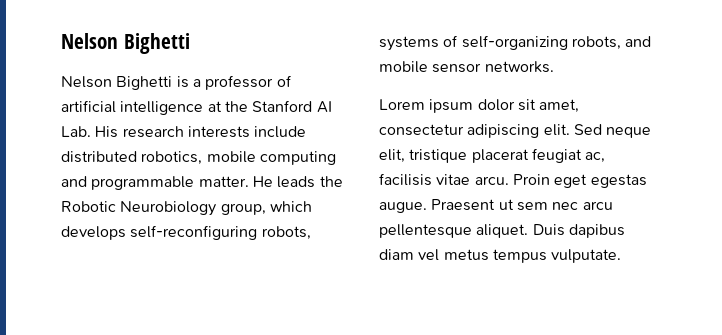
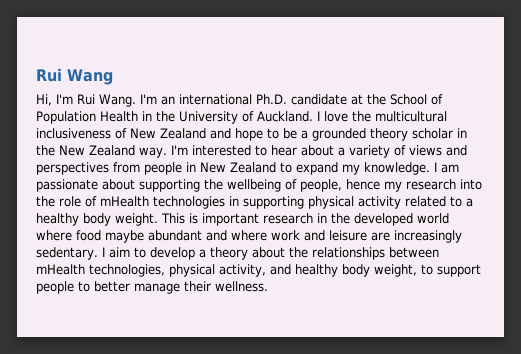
[61,33,190,54] [61,75,292,90] [61,100,332,115] [61,126,307,138] [61,151,336,165] [61,176,343,190] [61,201,312,216] [61,225,311,240] [379,35,652,51] [379,61,554,73] [379,99,580,113] [379,124,652,138] [379,148,606,163] [379,173,647,188] [379,199,613,213] [379,224,625,238] [379,249,622,263] Nelson Bighetti // Nelson Bighetti is a professor of artificial intelligence at the Stanford AI Lab. His research interests include distributed robotics, mobile computing and programmable matter. He leads the Robotic Neurobiology group, which develops self-reconfiguring robots, systems of self-organizing robots, and mobile sensor networks. // Lorem ipsum dolor sit amet, consectetur adipiscing elit. Sed neque elit, tristique placerat feugiat ac, facilisis vitae arcu. Proin eget egestas augue. Praesent ut sem nec arcu pellentesque aliquet. Duis dapibus diam vel metus tempus vulputate. -> [36,68,113,85] [36,94,443,107] [36,111,447,124] [36,128,467,141] [36,145,467,158] [36,162,459,175] [36,179,482,192] [36,196,473,209] [36,213,449,226] [36,230,462,243] [36,247,439,260] [36,264,481,277] [36,281,268,294] Rui Wang // Hi, I'm Rui Wang. I'm an international Ph.D. candidate at the School of Population Health in the University of Auckland. I love the multicultural inclusiveness of New Zealand and hope to be a grounded theory scholar in the New Zealand way. I'm interested to hear about a variety of views and perspectives from people in New Zealand to expand my knowledge. I am passionate about supporting the wellbeing of people, hence my research into the role of mHealth technologies in supporting physical activity related to a healthy body weight. This is important research in the developed world where food maybe abundant and where work and leisure are increasingly sedentary. I aim to develop a theory about the relationships between mHealth technologies, physical activity, and healthy body weight, to support people to better manage their wellness.

